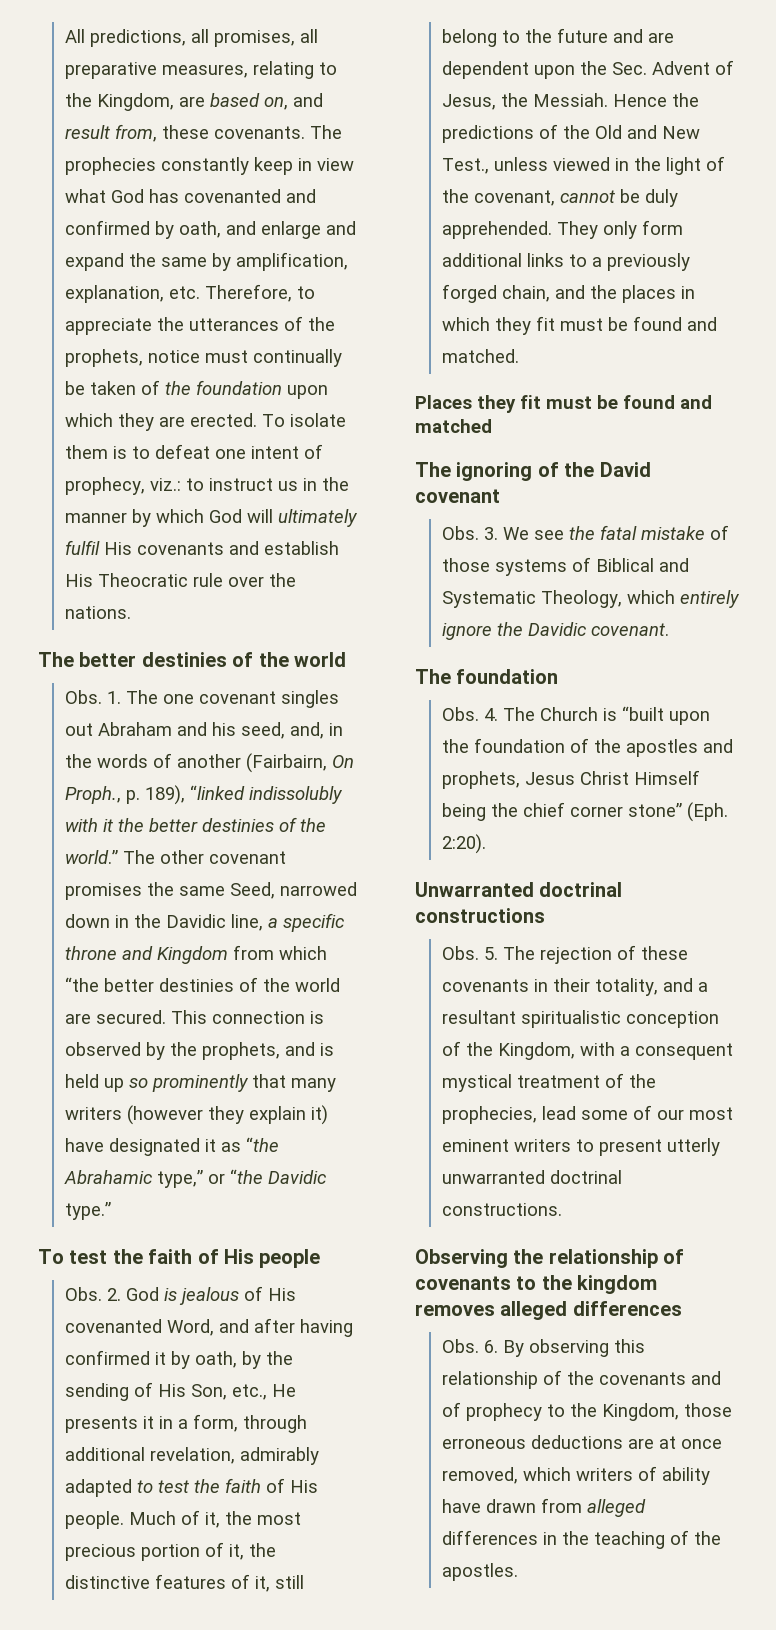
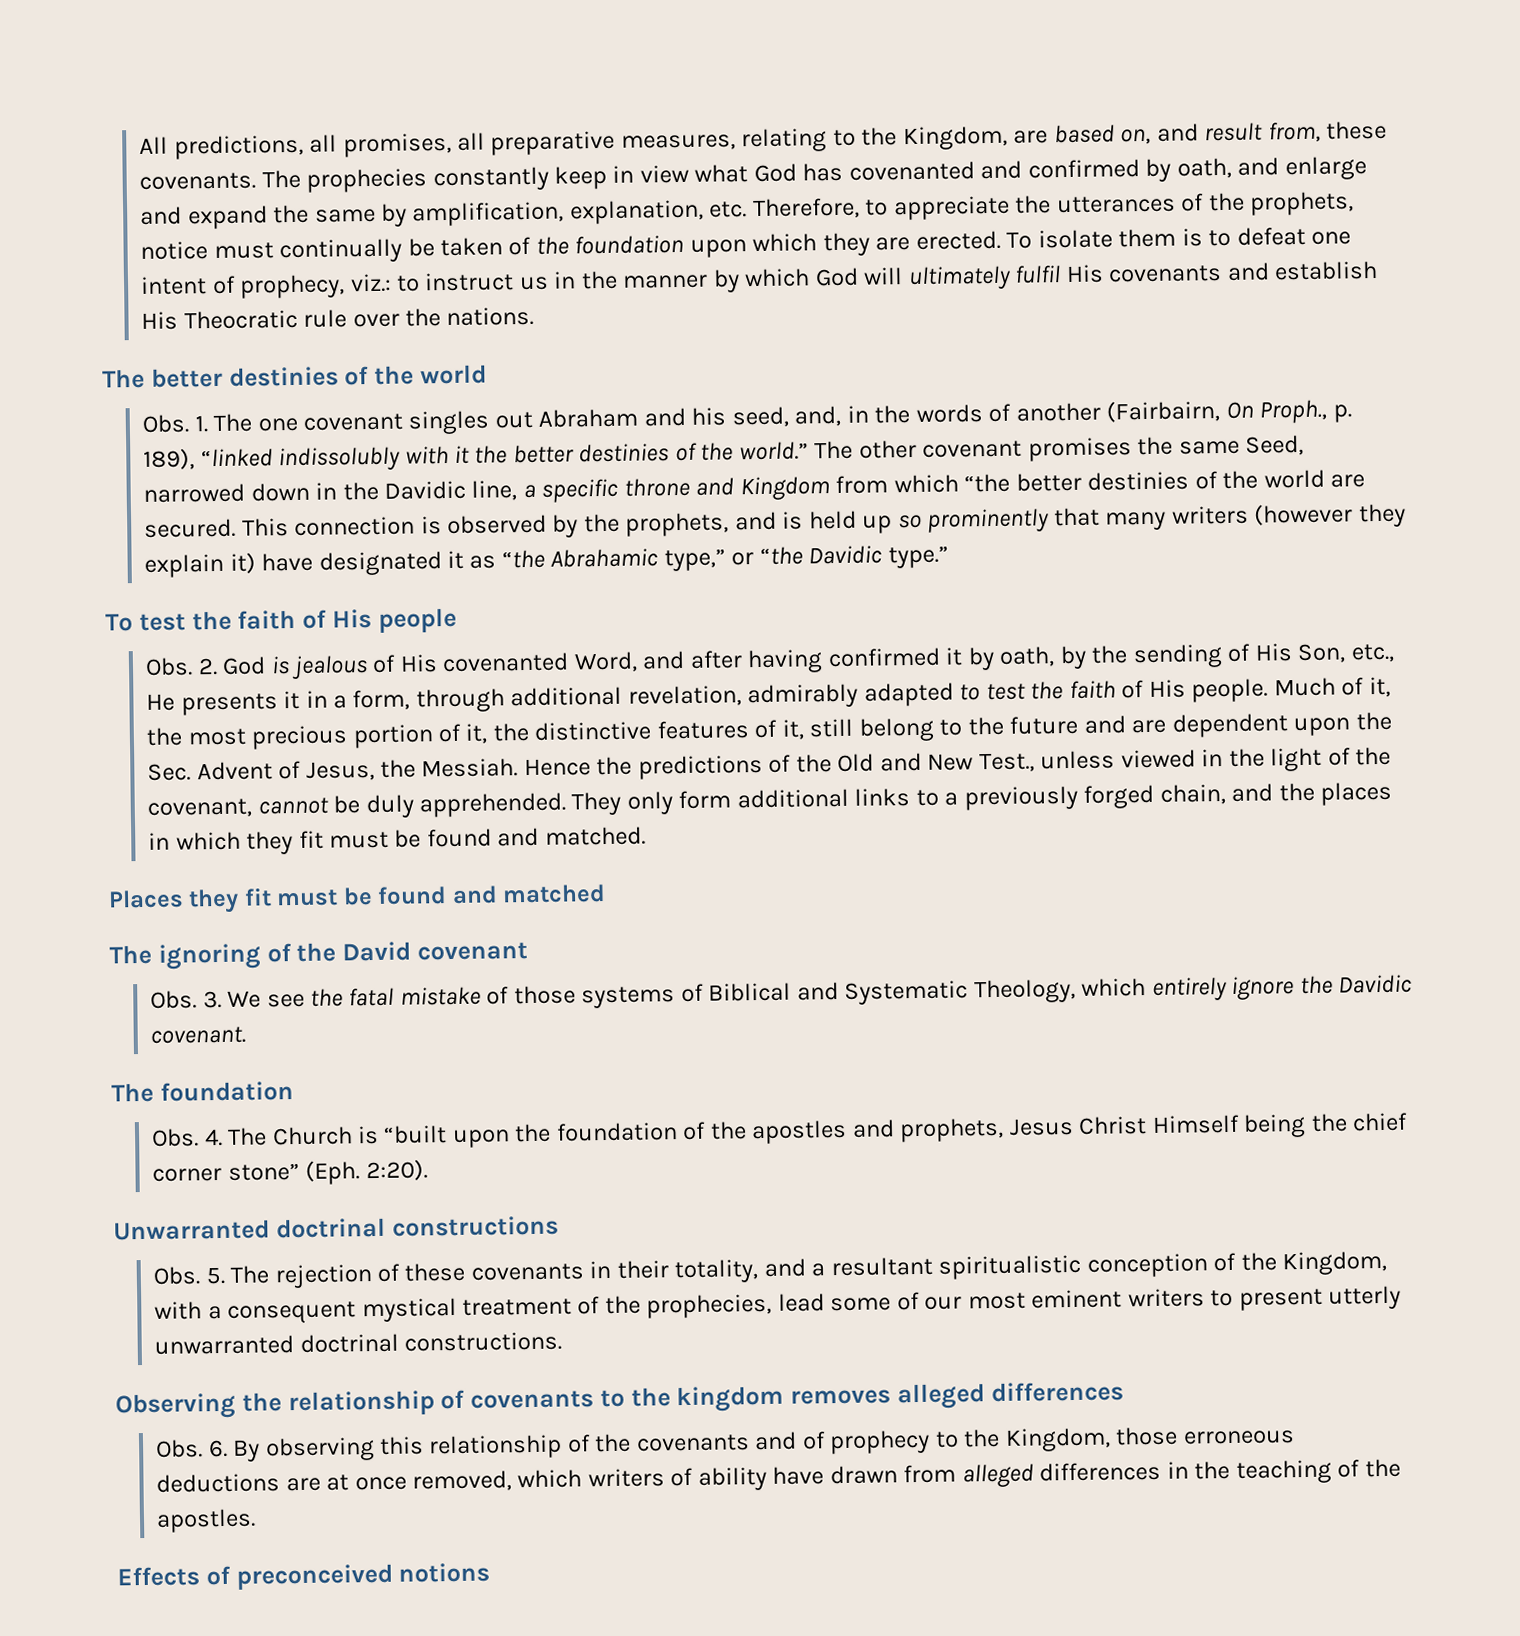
(518, 1572) none -> [117,1562,491,1590] // Effects of preconceived notions

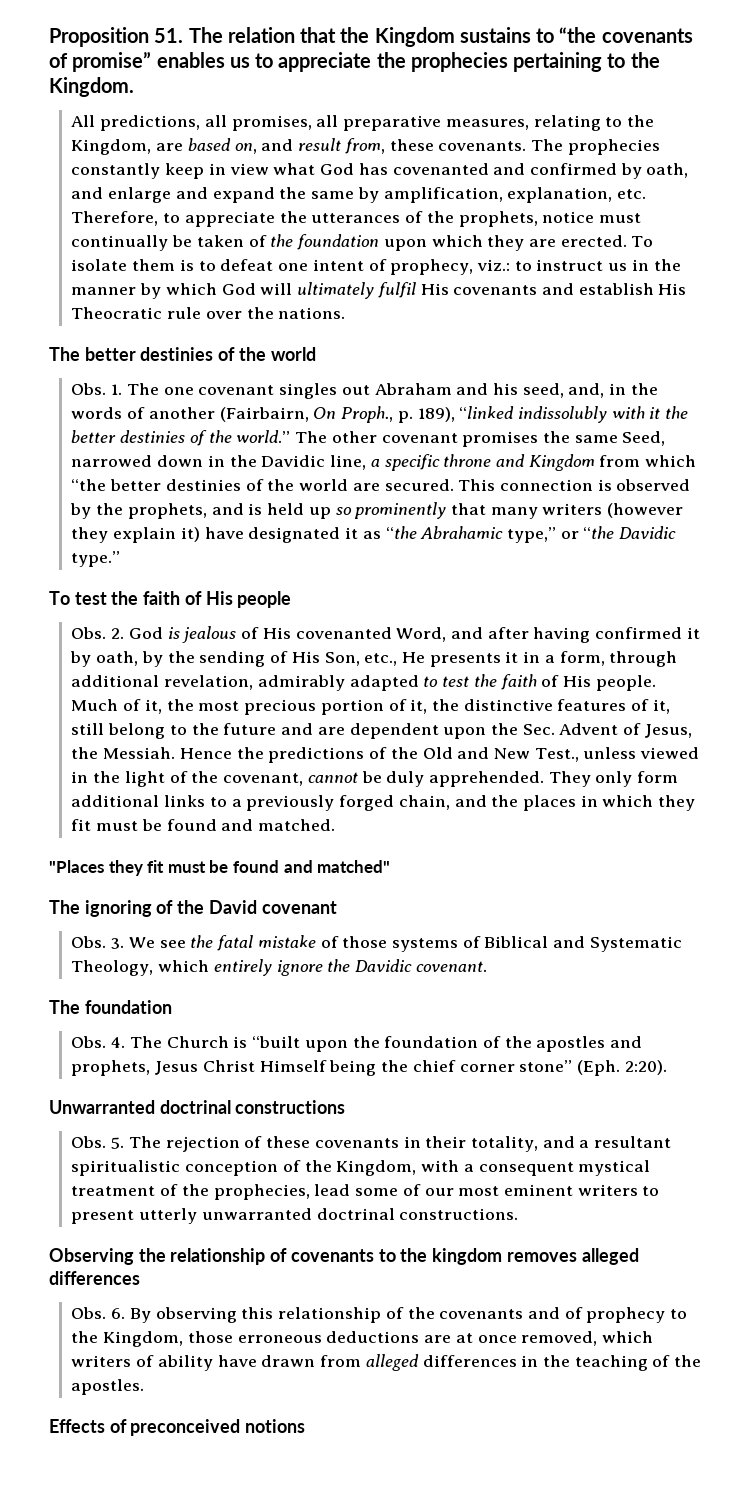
(139, 145) none -> [49,27,693,47] [49,51,660,72] [49,77,134,97] Proposition 51. The relation that the Kingdom sustains to “the covenants of promise” enables us to appreciate the prophecies pertaining to the Kingdom. //
[108,883,607,914] Places they fit must be found and matched -> [49,860,391,876] "Places they fit must be found and matched"

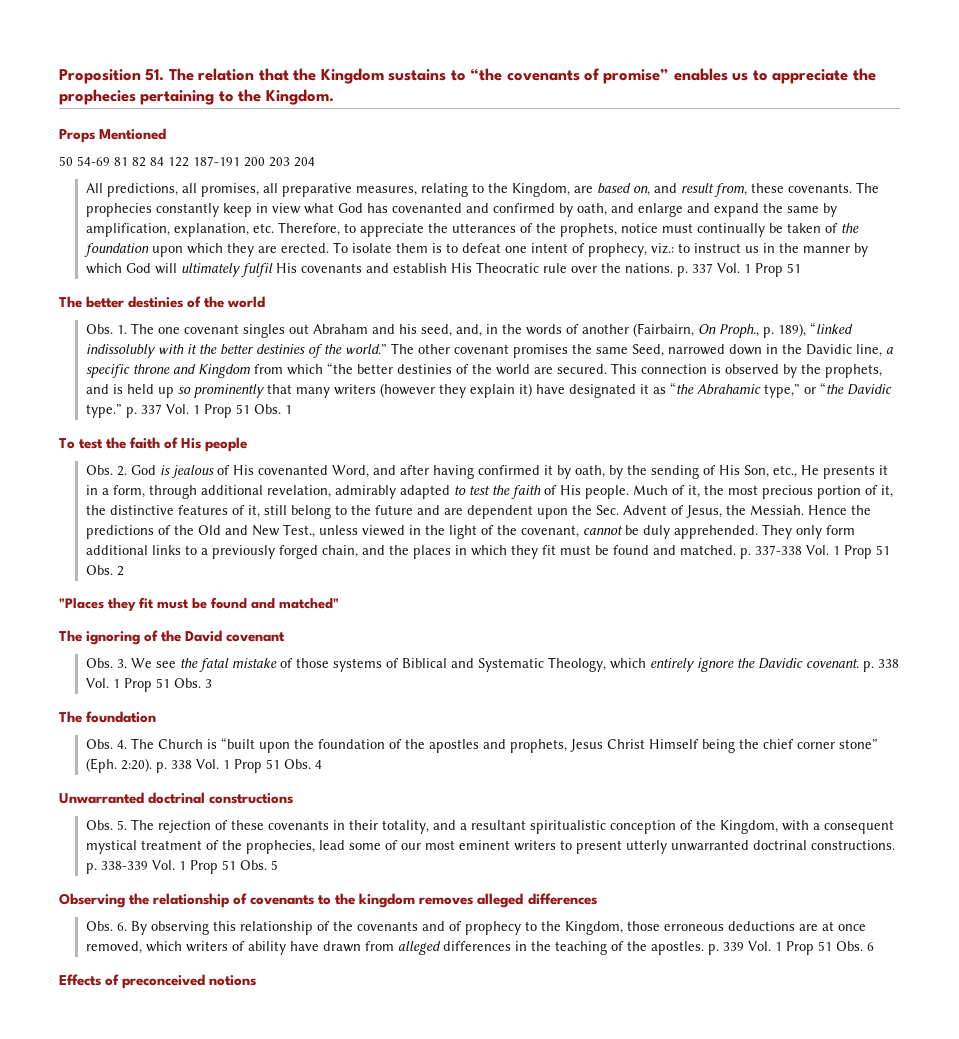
(134, 87) none -> [59,128,167,143] [59,156,315,167] // Props Mentioned // 50 54-69 81 82 84 122 187-191 200 203 204
(346, 313) none -> [676,263,801,277] p. 337 Vol. 1 Prop 51
(121, 559) none -> [125,404,292,418] p. 337 Vol. 1 Prop 51 Obs. 1
(336, 825) none -> [739,545,890,559] [85,565,124,576] p. 337-338 Vol. 1 Prop 51 Obs. 2
(487, 966) none -> [862,659,899,672] [85,678,212,692] p. 338 Vol. 1 Prop 51 Obs. 3
(667, 1067) none -> [155,759,322,773] p. 338 Vol. 1 Prop 51 Obs. 4
(519, 1214) none -> [85,860,278,874] p. 338-339 Vol. 1 Prop 51 Obs. 5
(145, 1387) none -> [707,941,874,955] p. 339 Vol. 1 Prop 51 Obs. 6

